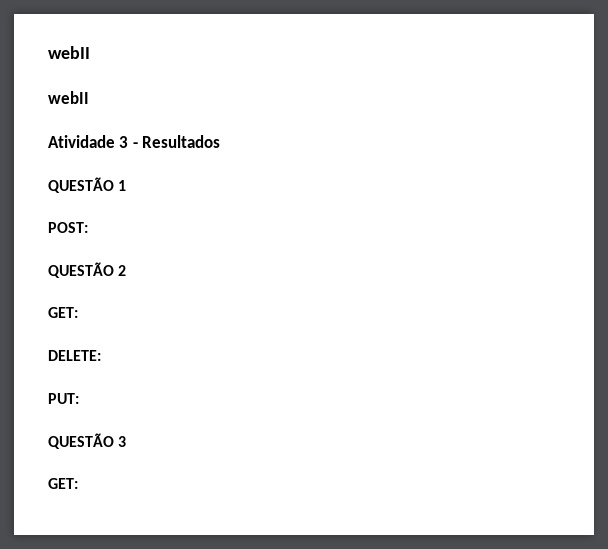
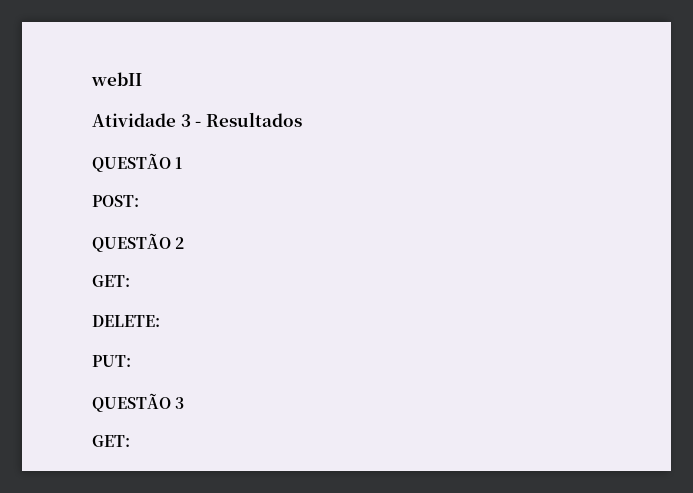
[48,46,90,59] [48,91,89,104] webII // webII -> [91,72,142,86] webII

